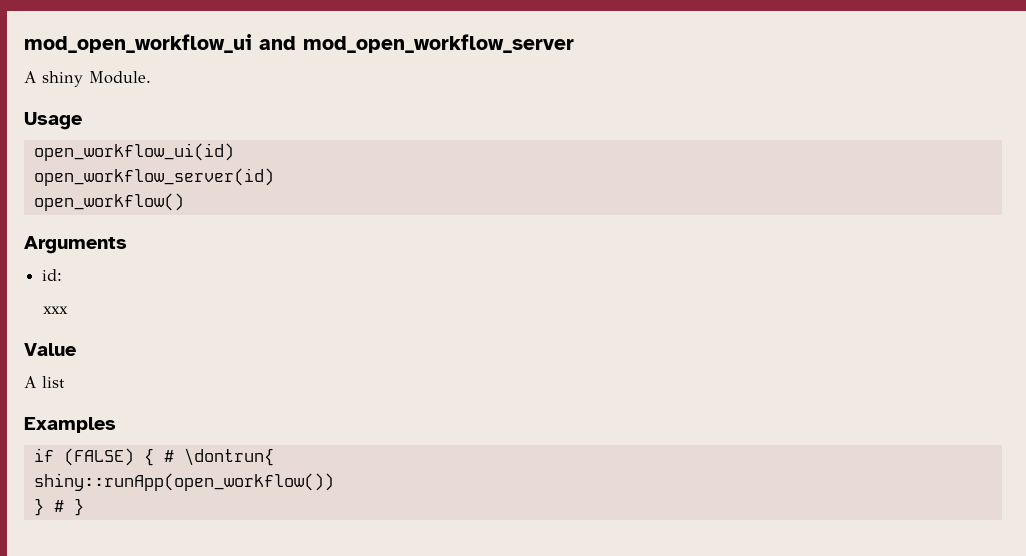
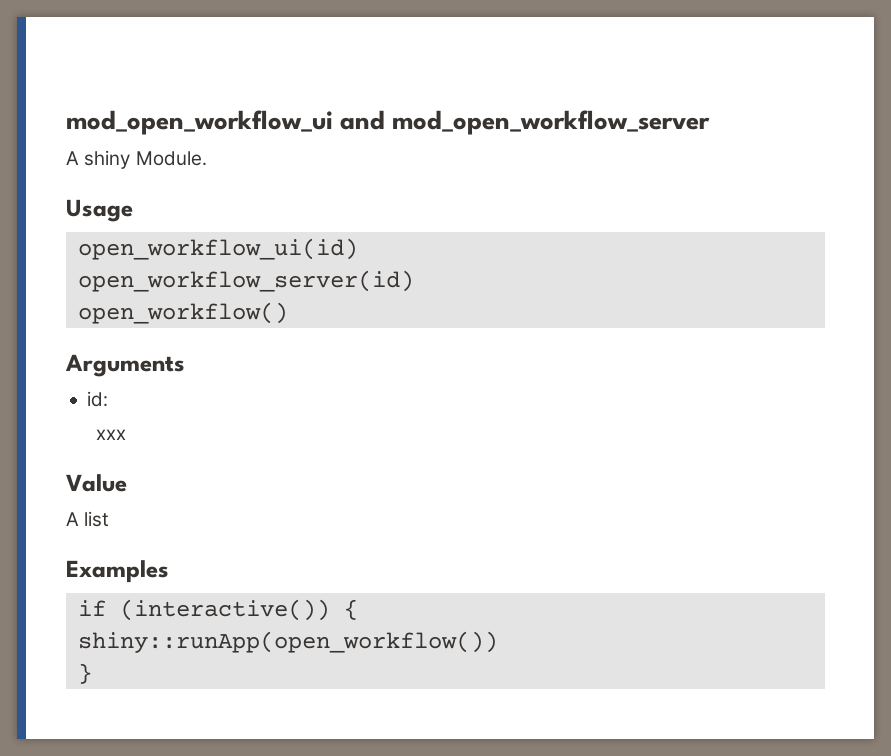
[63,448,134,466] (FALSE) -> [119,599,330,621] (interactive())
[163,448,274,466] # \dontrun{ -> (358, 609) none
[53,498,84,516] # } -> (92, 673) none

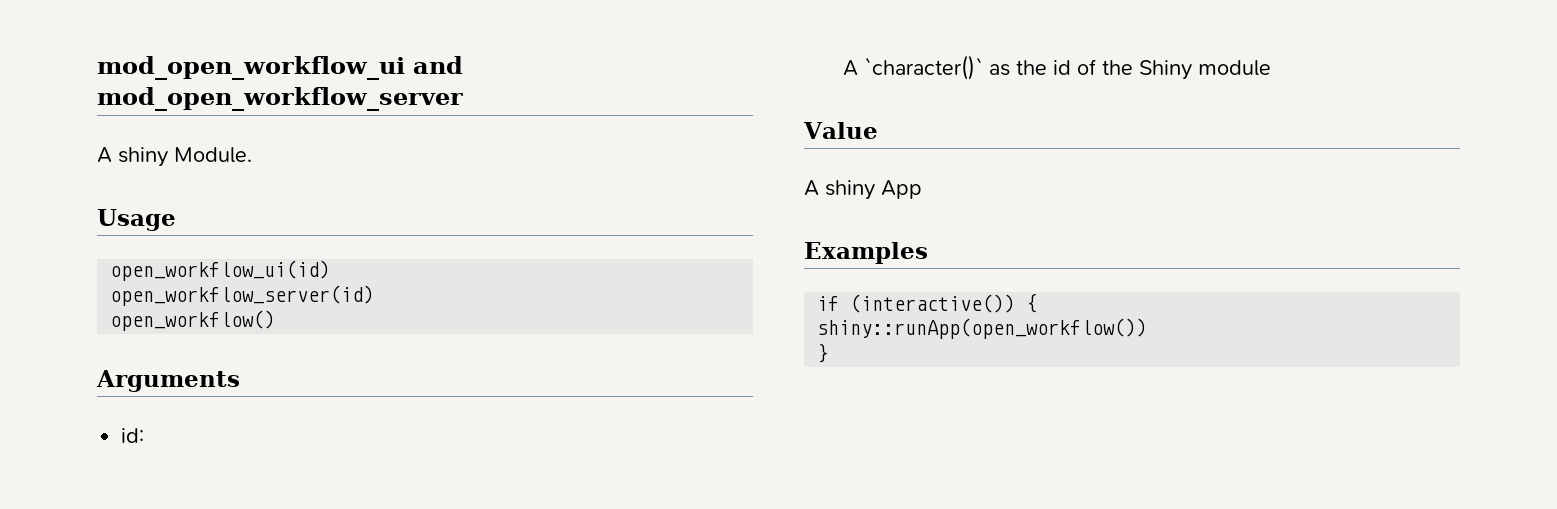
[95,429,126,440] xxx -> [843,55,1272,80] A `character()` as the id of the Shiny module
[84,511,110,527] list -> [825,180,922,200] shiny App

